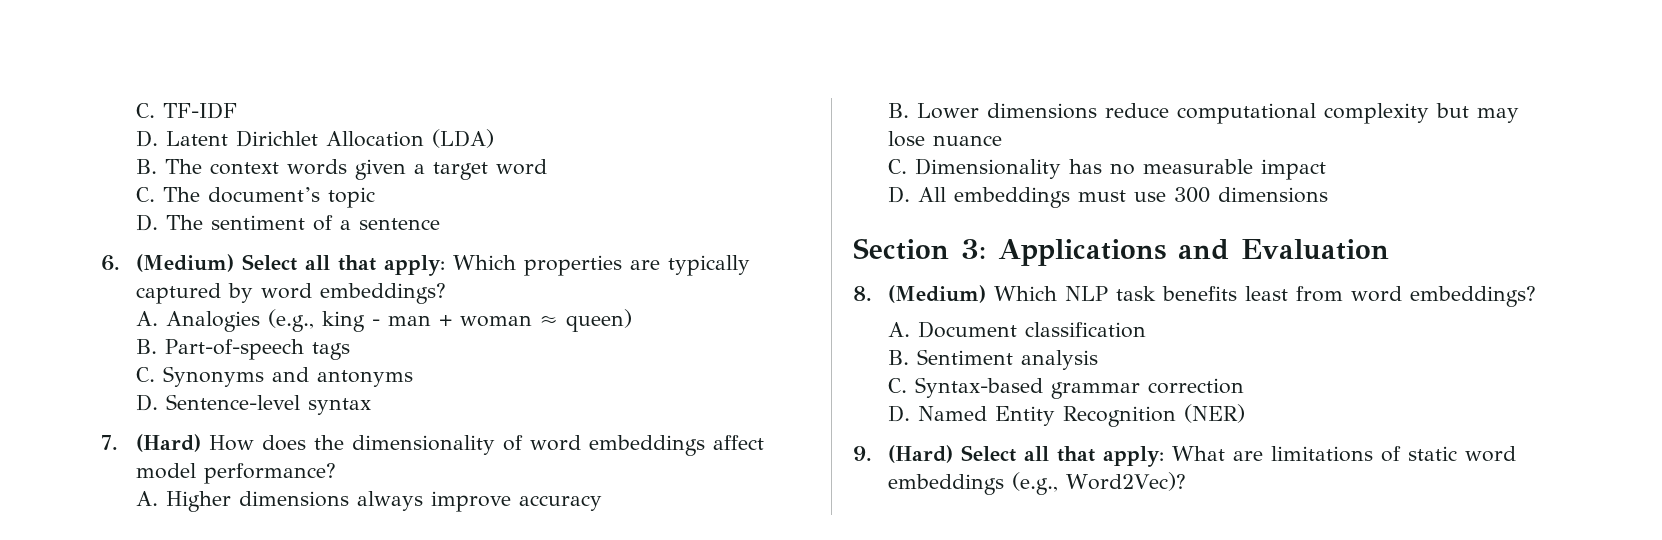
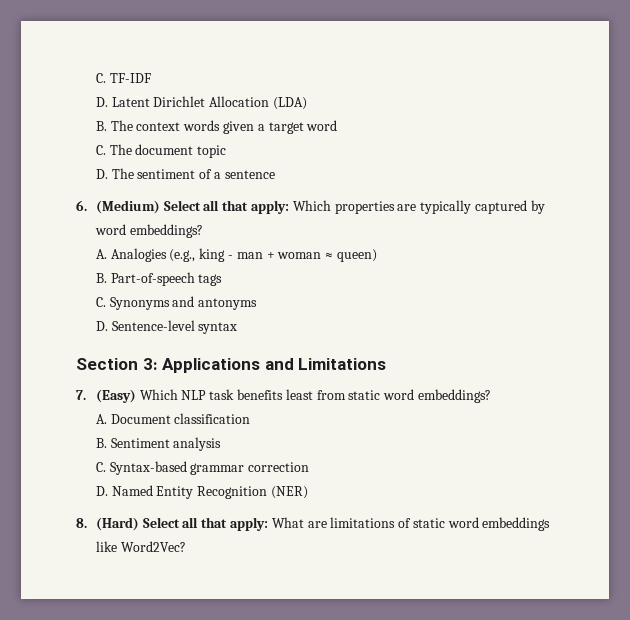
[207,187,320,203] document’s -> [135,144,194,155] document
[101,434,764,456] [135,463,336,484] [135,491,602,512] [887,103,1519,124] [887,131,1002,147] [887,158,1326,180] [887,186,1328,208] // 7. (Hard) How does the dimensionality of word embeddings affect model performance? // A. Higher dimensions always improve accuracy // B. Lower dimensions reduce computational complexity but may lose nuance // C. Dimensionality has no measurable impact // D. All embeddings must use 300 dimensions -> (238, 328) none
[1241,239,1389,260] [853,285,986,303] Evaluation // 8. (Medium) -> [298,358,387,370] [76,389,136,403] Limitations // 7. (Easy)
(1343, 294) none -> [348,390,381,400] static
[853,446,872,461] 9. -> [76,518,87,528] 8.
[1011,472,1186,495] (e.g., Word2Vec)? -> [95,541,186,552] like Word2Vec?

